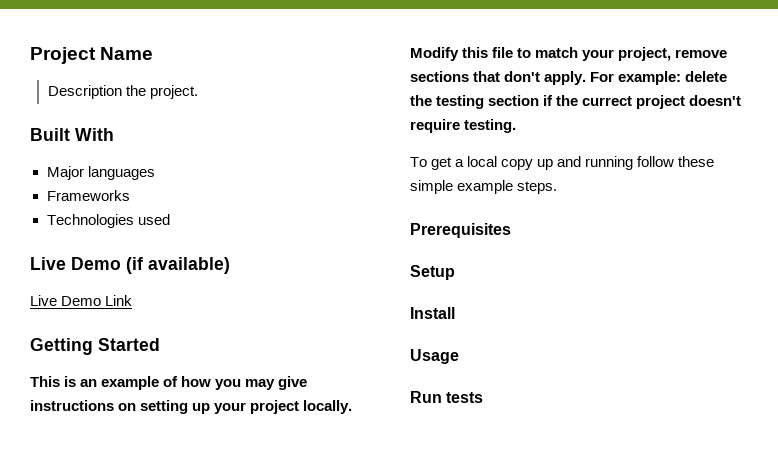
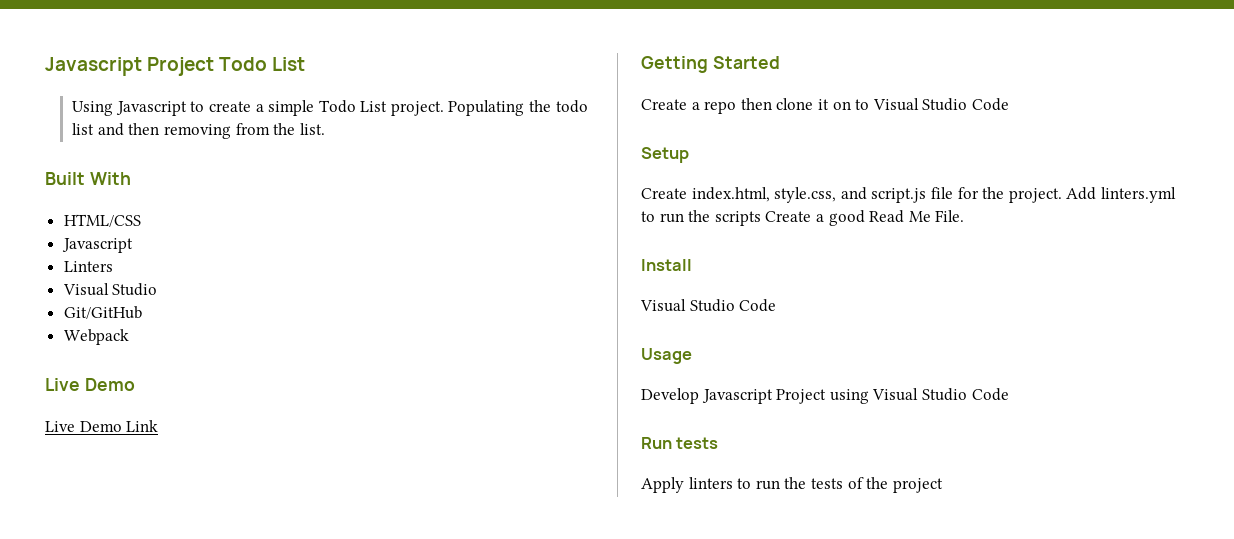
[30,47,154,64] [47,85,198,99] [30,128,114,141] [46,166,155,180] [46,190,130,201] [46,214,170,228] [30,257,230,274] Project Name // Description the project. // Built With // Major languages // Frameworks // Technologies used // Live Demo (if available) -> [45,57,306,76] [72,100,588,116] [72,123,325,139] [45,172,131,185] [63,214,141,227] [61,238,133,253] [63,261,113,272] [62,283,158,296] [63,306,142,319] [63,329,129,345] [45,378,135,391] Javascript Project Todo List // Using Javascript to create a simple Todo List project. Populating the todo list and then removing from the list. // Built With // HTML/CSS // Javascript // Linters // Visual Studio // Git/GitHub // Webpack // Live Demo
[30,376,308,390] [30,400,353,414] [410,47,728,61] [410,71,728,85] [410,95,742,109] [410,119,517,133] [410,156,715,170] [410,180,558,194] [410,223,511,238] [410,265,455,280] [410,307,455,319] [410,349,459,364] [410,391,484,403] This is an example of how you may give instructions on setting up your project locally. Modify this file to match your project, remove sections that don't apply. For example: delete the testing section if the currect project doesn't require testing. // To get a local copy up and running follow these simple example steps. // Prerequisites // Setup // Install // Usage // Run tests -> [641,98,1009,114] [641,147,689,163] [641,187,1176,203] [641,210,965,226] [641,259,692,271] [640,299,777,312] [641,348,692,364] [641,388,1009,404] [641,437,719,449] [641,477,943,493] Create a repo then clone it on to Visual Studio Code // Setup // Create index.html, style.css, and script.js file for the project. Add linters.yml to run the scripts Create a good Read Me File. // Install // Visual Studio Code // Usage // Develop Javascript Project using Visual Studio Code // Run tests // Apply linters to run the tests of the project

